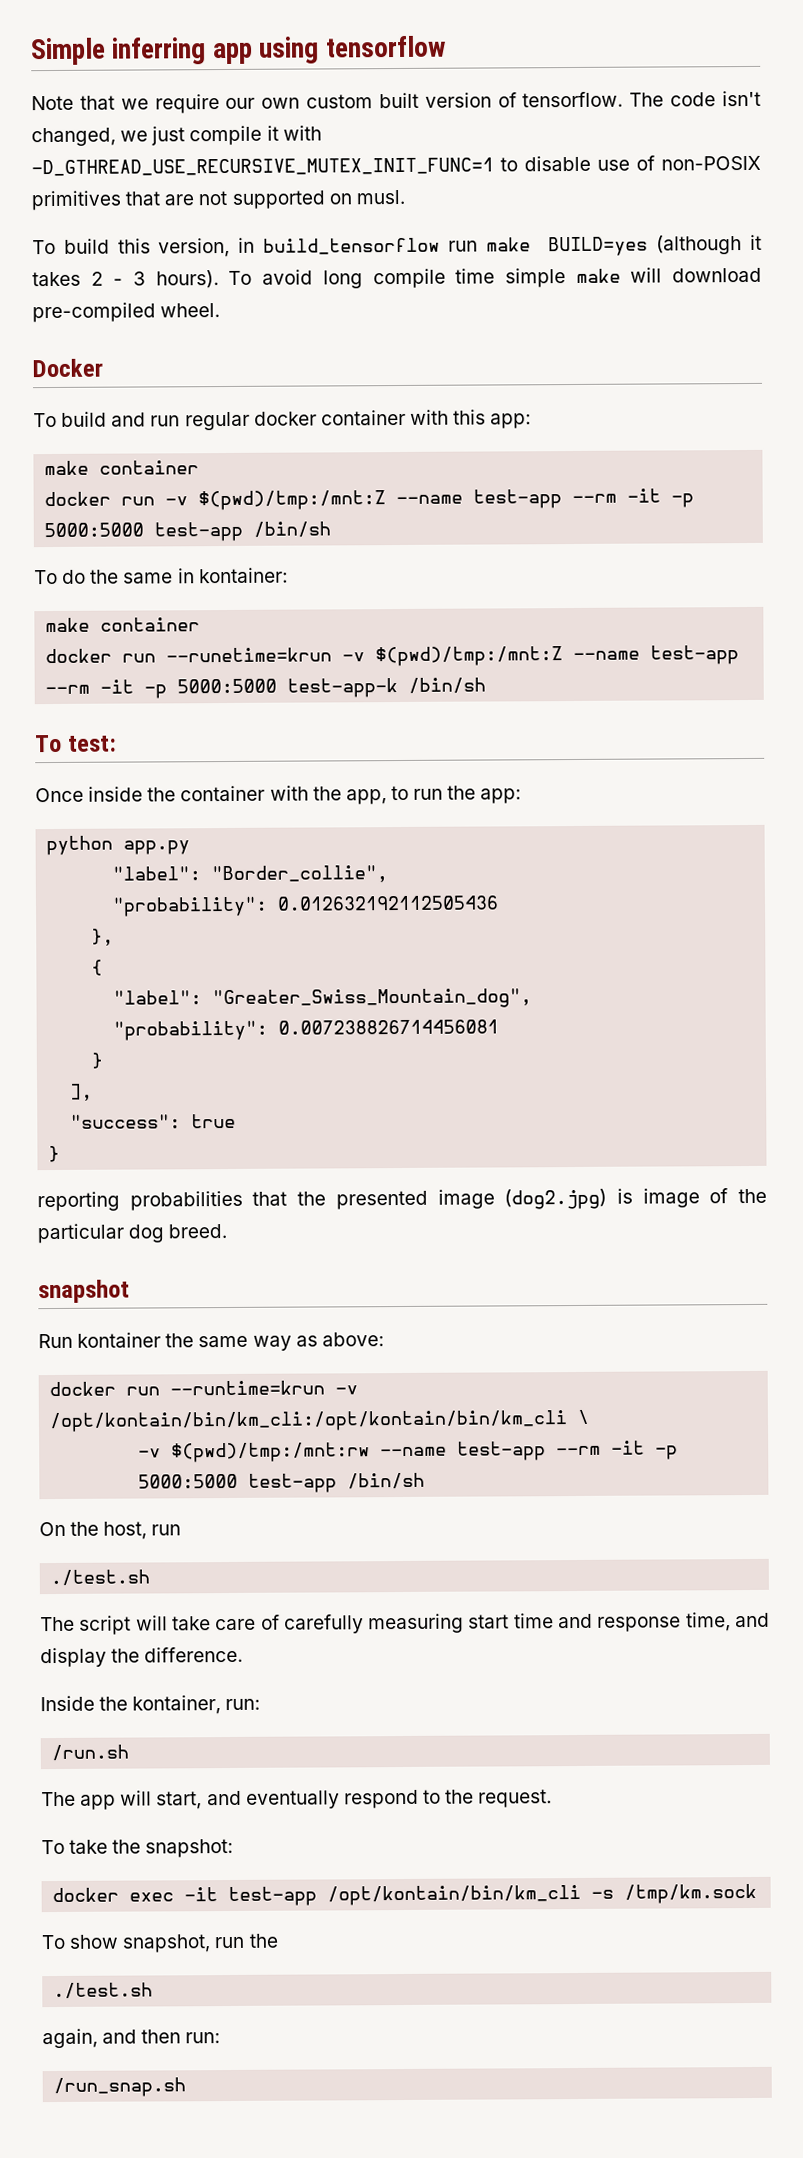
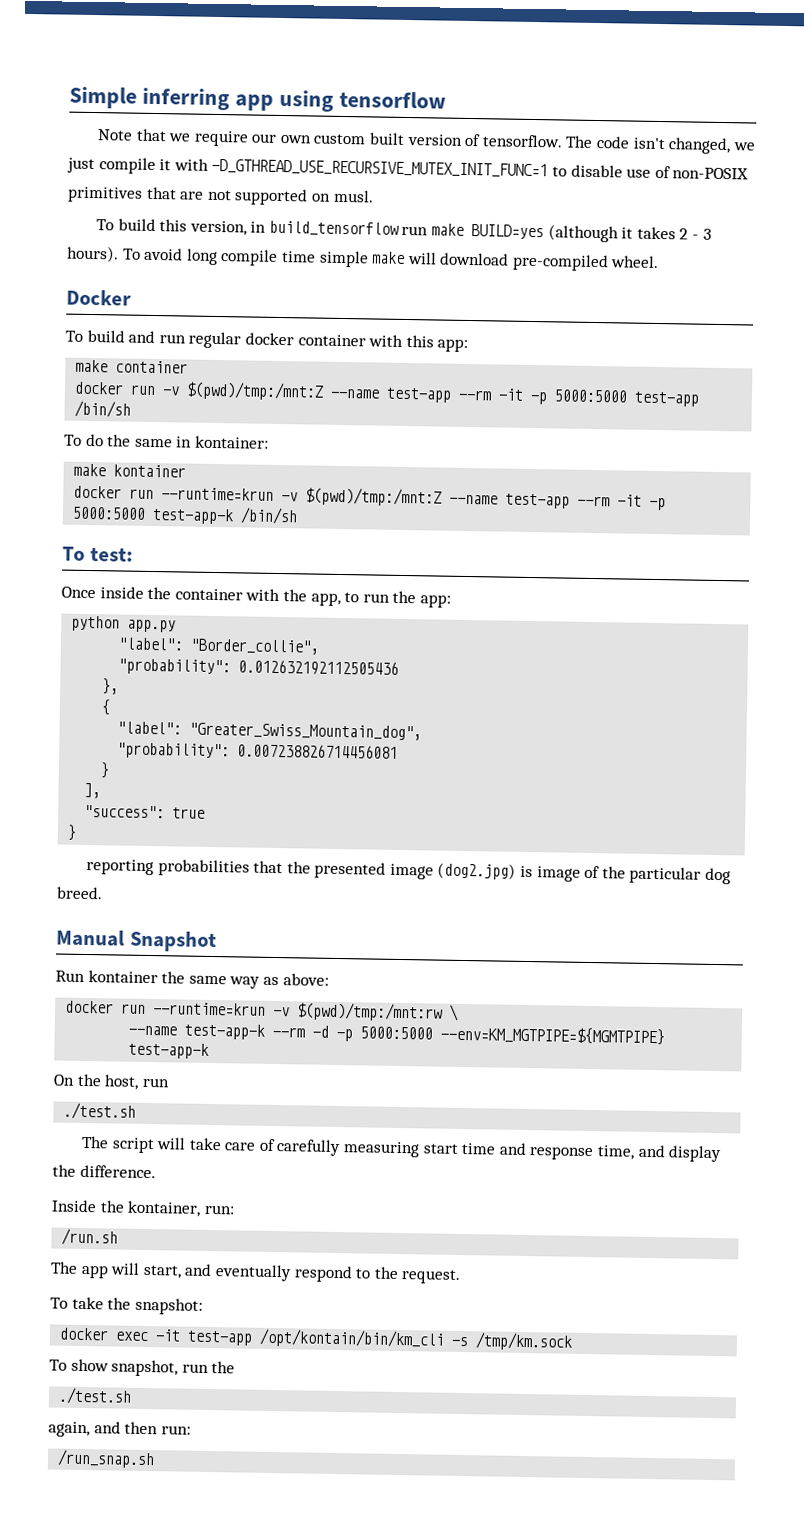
[100,617,201,632] [45,647,333,664] container // docker run --runetime=krun -> [113,464,187,478] [73,485,275,501] kontainer // docker run --runtime=krun
[38,1279,130,1304] snapshot -> [56,929,217,953] Manual Snapshot
[49,1410,569,1433] /opt/kontain/bin/km_cli:/opt/kontain/bin/km_cli -> [296,1002,444,1022] $(pwd)/tmp:/mnt:rw
[138,1440,679,1463] [138,1472,426,1493] -v $(pwd)/tmp:/mnt:rw --name test-app --rm -it -p 5000:5000 test-app /bin/sh -> [128,1023,666,1046] [128,1042,210,1059] --name test-app-k --rm -d -p 5000:5000 --env=KM_MGTPIPE=${MGMTPIPE} test-app-k

